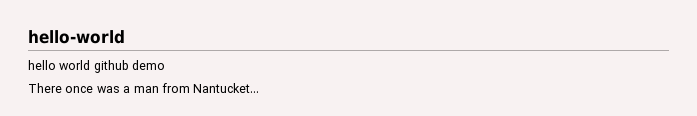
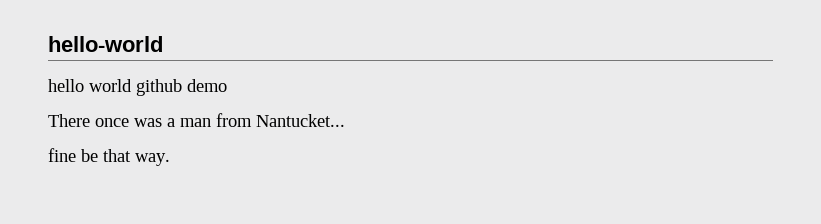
(260, 88) none -> [48,148,170,166] // fine be that way.

